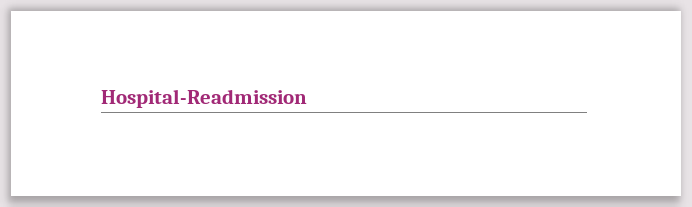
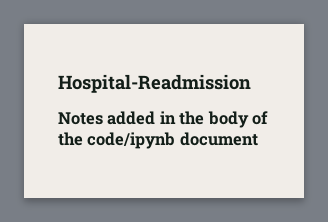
(307, 98) none -> [58,111,269,128] [58,132,258,149] // Notes added in the body of the code/ipynb document

